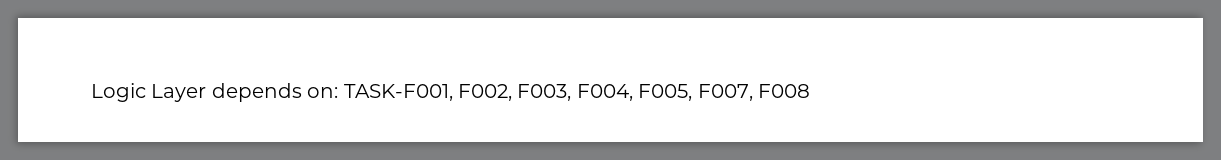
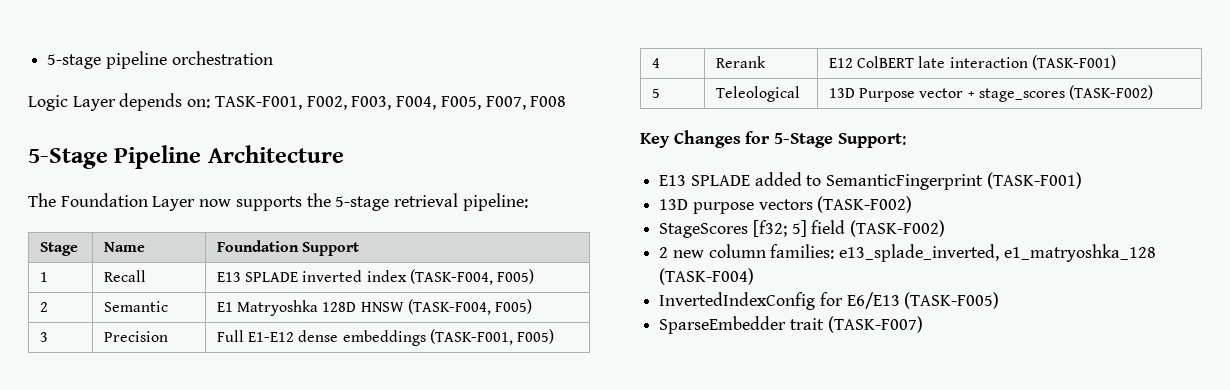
(91, 92) none -> [47,51,273,69] 5-stage pipeline orchestration //
(810, 91) none -> [28,145,344,169] [28,193,528,211] [39,242,78,256] [103,242,145,252] [216,240,359,256] [39,272,48,282] [103,270,146,282] [216,269,535,285] [39,302,48,312] [103,301,168,312] [216,299,533,316] [39,332,48,342] [103,331,168,342] [216,329,555,346] [651,58,660,68] [715,56,766,68] [828,55,1116,70] [651,88,660,98] [715,86,800,102] [828,85,1154,102] [640,130,906,148] [659,172,1082,190] [659,196,913,214] [659,220,946,238] [659,244,1156,262] [659,268,755,285] [659,292,1000,310] [659,316,923,334] // 5-Stage Pipeline Architecture // The Foundation Layer now supports the 5-stage retrieval pipeline: // Stage | Name | Foundation Support // 1 | Recall | E13 SPLADE inverted index (TASK-F004, F005) // 2 | Semantic | E1 Matryoshka 128D HNSW (TASK-F004, F005) // 3 | Precision | Full E1-E12 dense embeddings (TASK-F001, F005) // 4 | Rerank | E12 ColBERT late interaction (TASK-F001) // 5 | Teleological | 13D Purpose vector + stage_scores (TASK-F002) // Key Changes for 5-Stage Support: // E13 SPLADE added to SemanticFingerprint (TASK-F001) // 13D purpose vectors (TASK-F002) // StageScores [f32; 5] field (TASK-F002) // 2 new column families: e13_splade_inverted, e1_matryoshka_128 (TASK-F004) // InvertedIndexConfig for E6/E13 (TASK-F005) // SparseEmbedder trait (TASK-F007)

